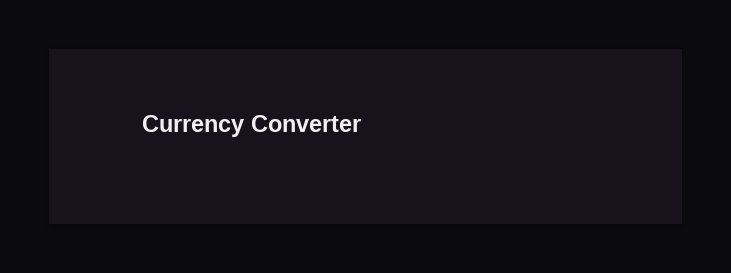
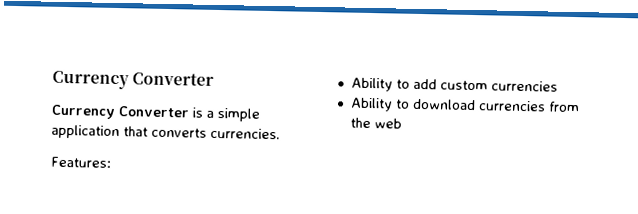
[142,115,361,137] Currency Converter -> [52,70,215,90] [51,104,260,122] [51,124,280,140] [50,156,111,168] [350,77,558,92] [349,97,580,113] [349,117,402,129] Currency Converter // Currency Converter is a simple application that converts currencies. // Features: // Ability to add custom currencies // Ability to download currencies from the web

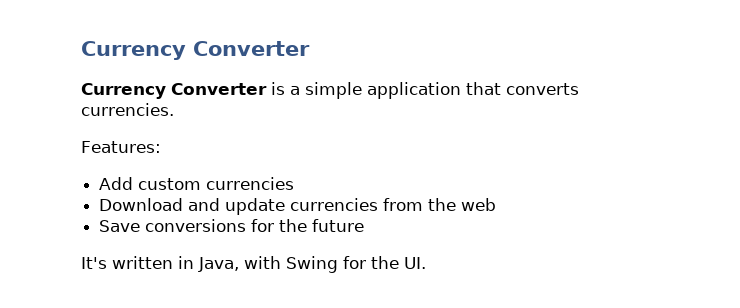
[350,77,437,92] Ability to add -> [99,177,134,190] Add
[349,97,476,112] Ability to download -> [99,198,286,215] Download and update
(402, 123) none -> [99,219,365,232] [81,256,426,273] // Save conversions for the future // It's written in Java, with Swing for the UI.

